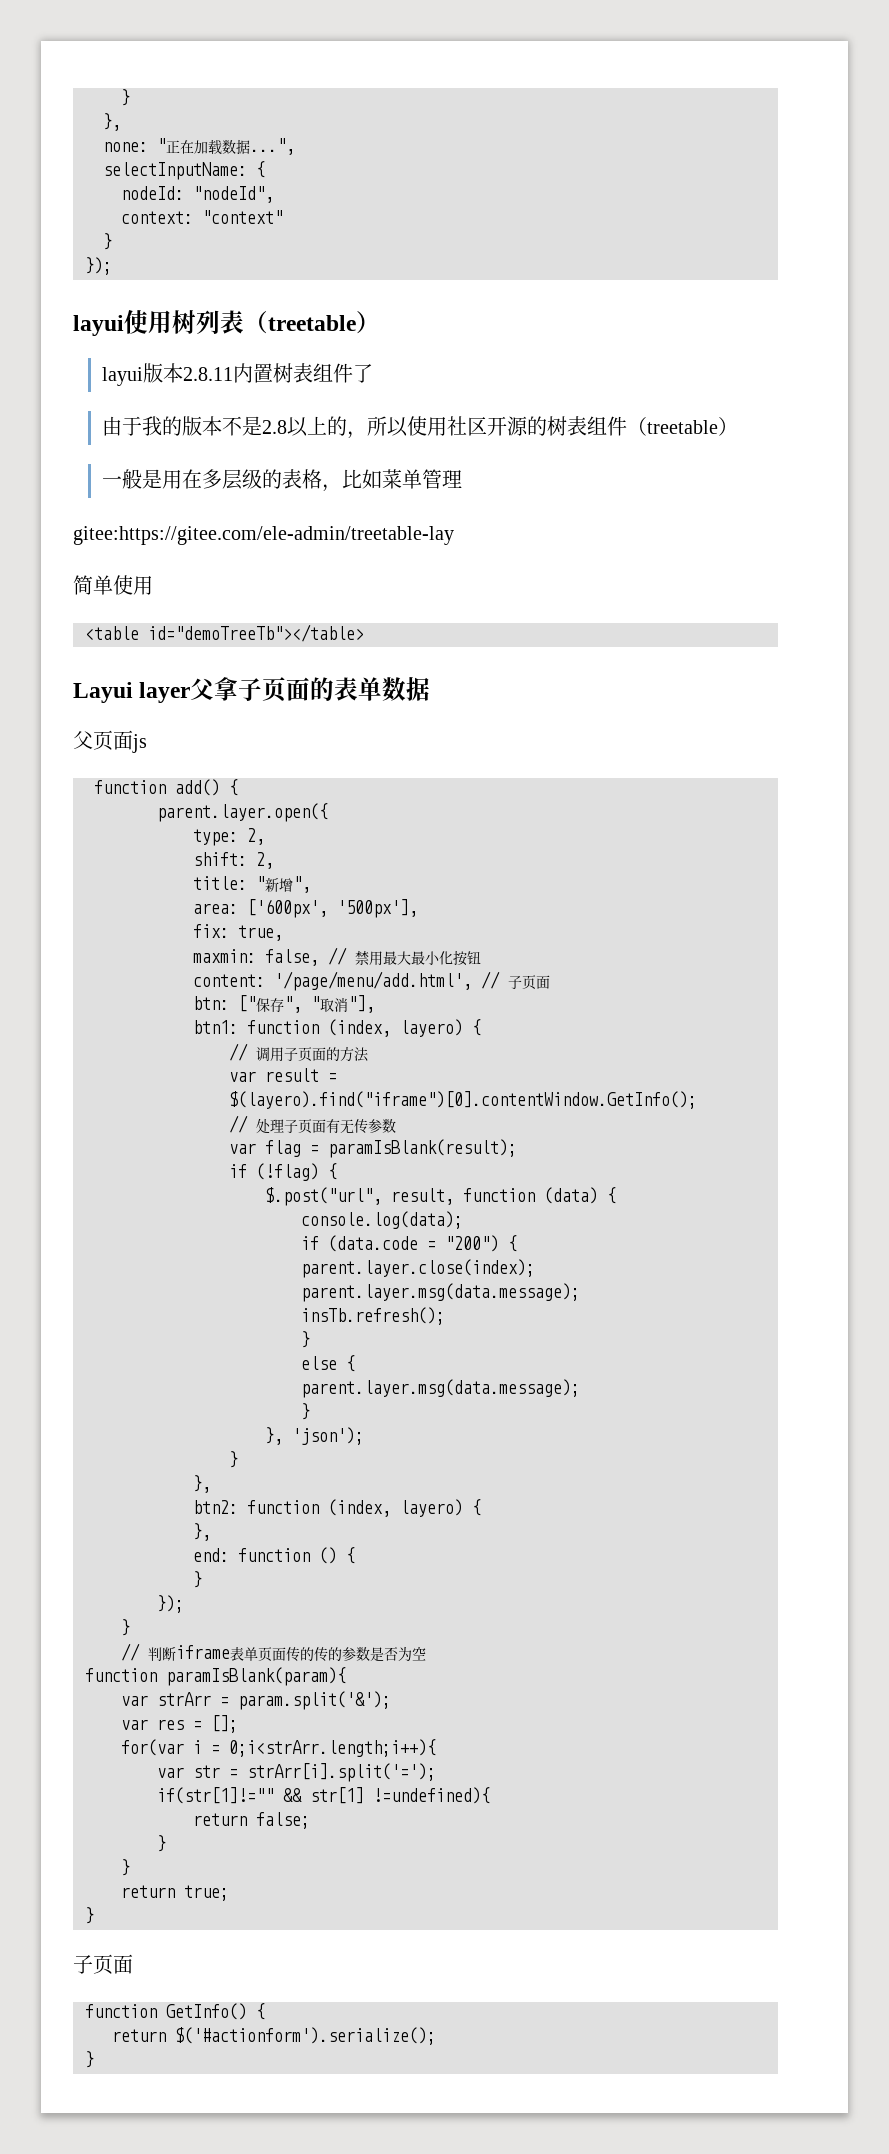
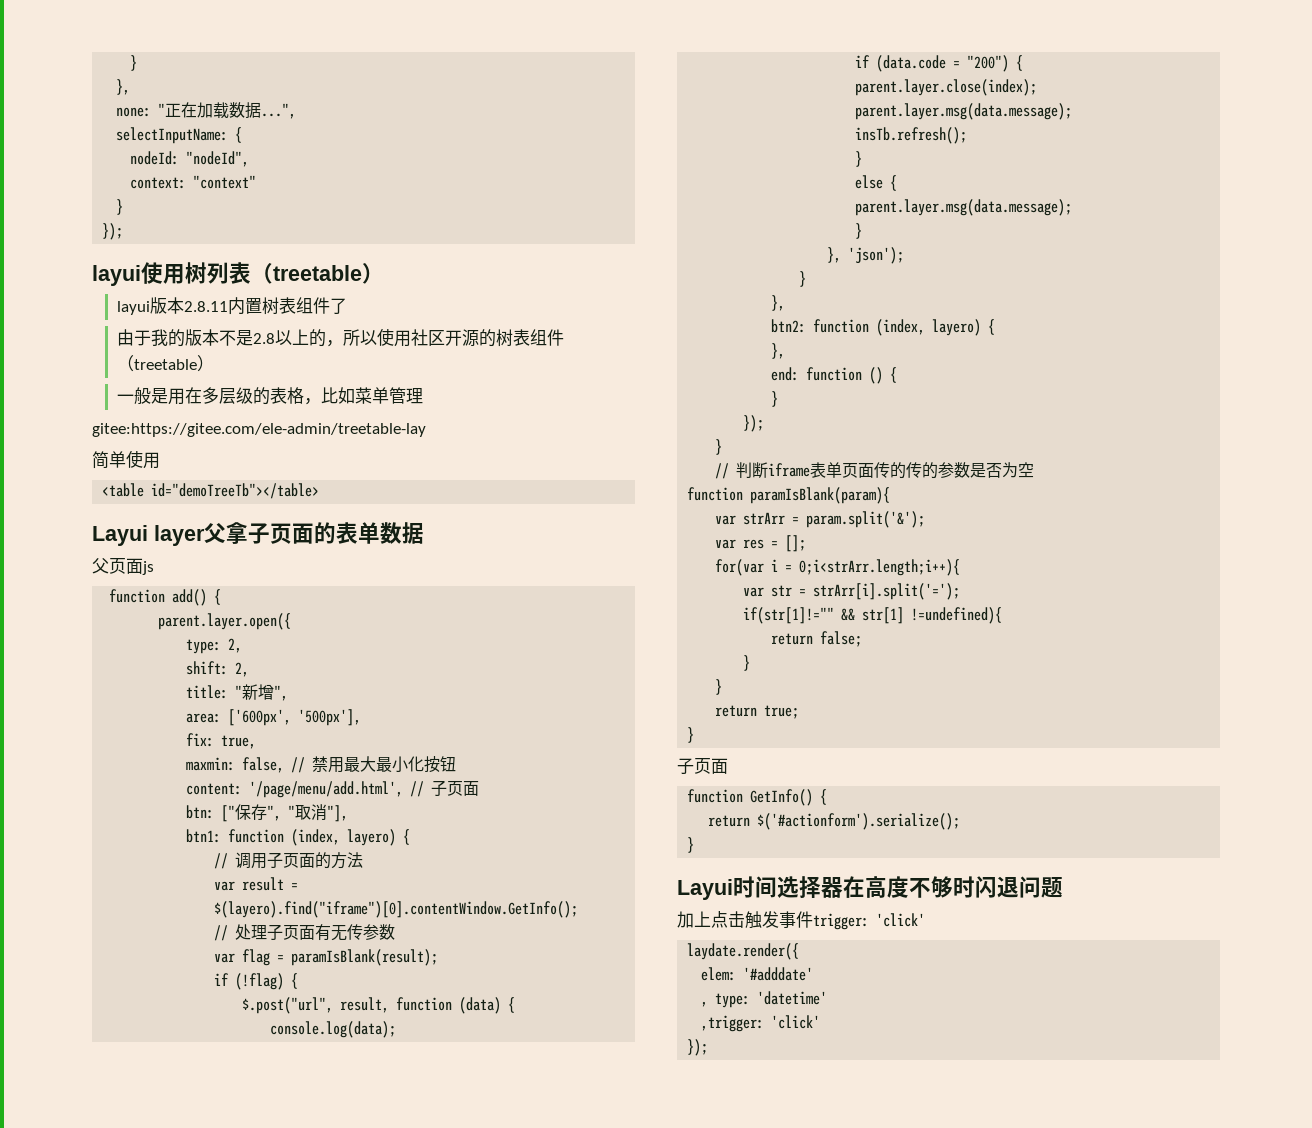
(94, 2059) none -> [677,876,1063,900] [677,911,925,930] [687,943,800,960] [701,967,814,981] [701,991,828,1008] [701,1015,821,1032] [687,1039,709,1056] // Layui时间选择器在高度不够时闪退问题 // 加上点击触发事件trigger: 'click' // laydate.render({ // elem: '#adddate' // , type: 'datetime' // ,trigger: 'click' // });

